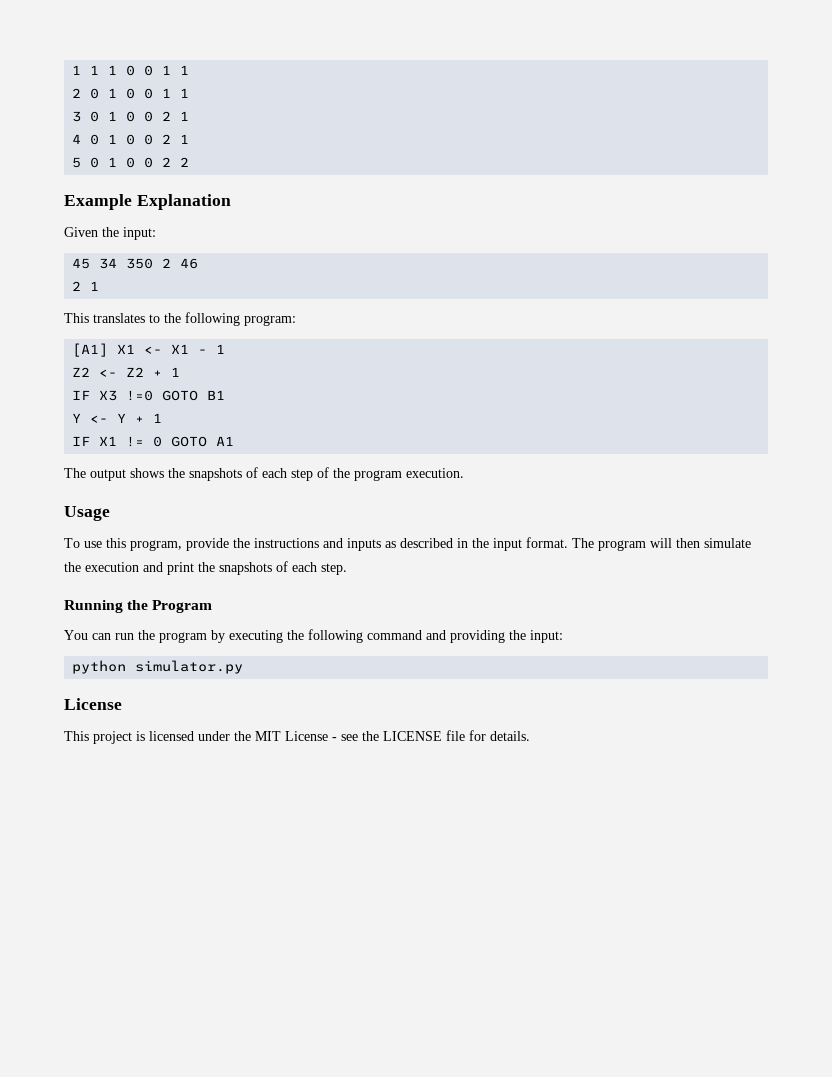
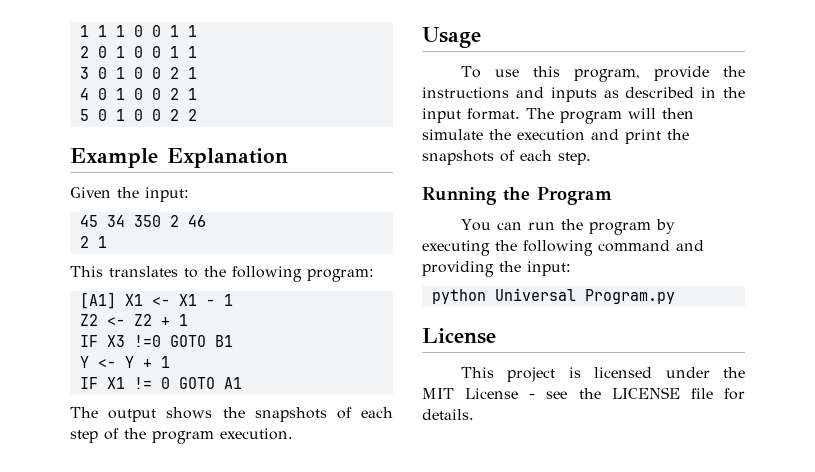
[135,660,244,674] simulator.py -> [494,288,675,304] Universal Program.py

